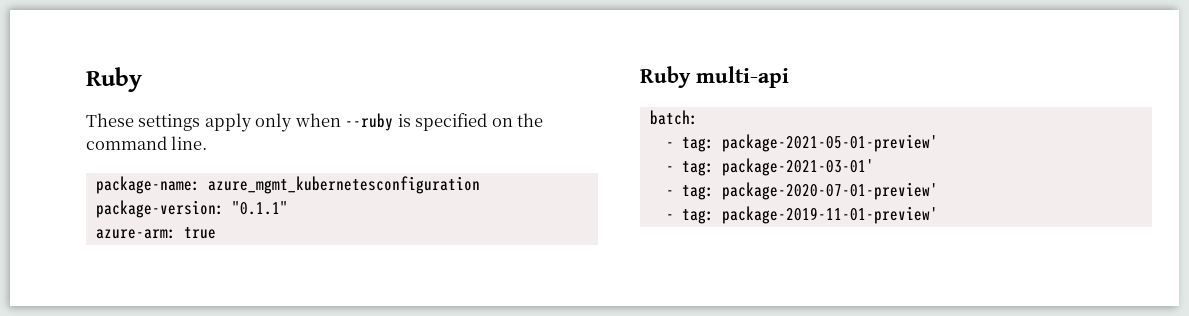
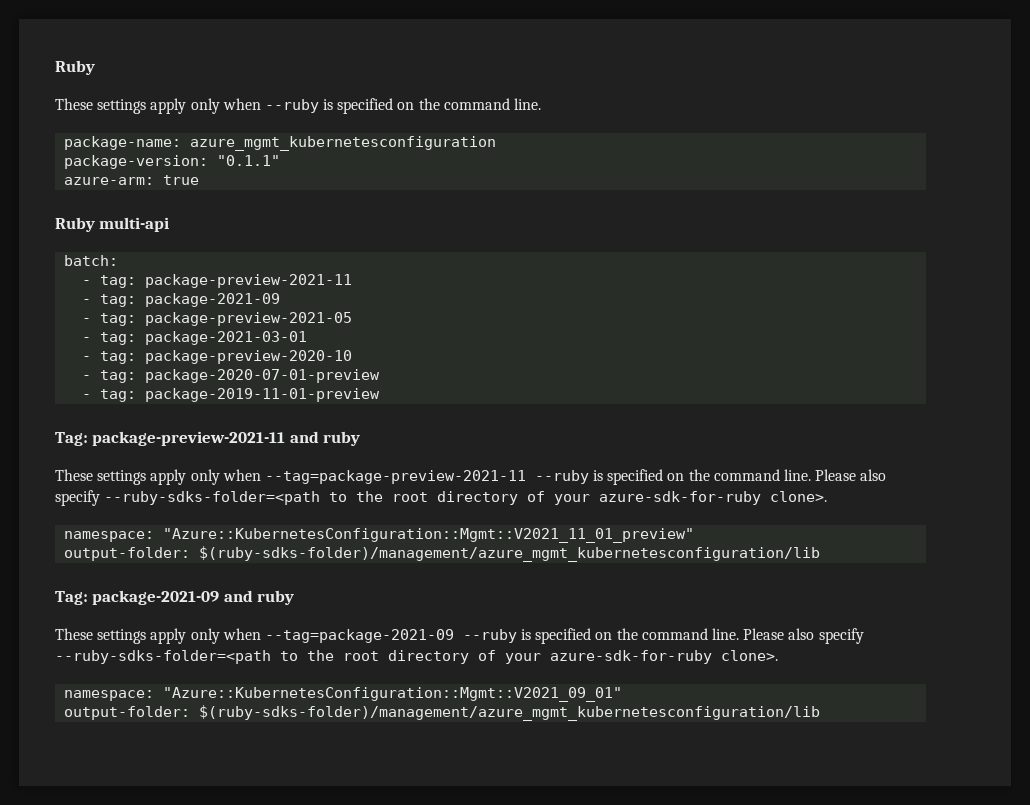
[721,134,938,152] [665,158,874,176] [665,182,938,200] [665,206,938,224] package-2021-05-01-preview' // - tag: package-2021-03-01' // - tag: package-2020-07-01-preview' // - tag: package-2019-11-01-preview' -> [145,274,353,288] [82,293,281,307] [82,312,353,326] [82,331,308,345] [82,350,353,364] [82,369,381,383] [82,388,381,402] [55,431,361,446] [55,469,887,485] [55,490,828,506] [64,528,695,543] [64,546,821,562] [55,590,295,605] [55,628,864,644] [55,650,778,664] [64,687,623,702] [64,705,821,721] package-preview-2021-11 // - tag: package-2021-09 // - tag: package-preview-2021-05 // - tag: package-2021-03-01 // - tag: package-preview-2020-10 // - tag: package-2020-07-01-preview // - tag: package-2019-11-01-preview // Tag: package-preview-2021-11 and ruby // These settings apply only when --tag=package-preview-2021-11 --ruby is specified on the command line. Please also specify --ruby-sdks-folder=<path to the root directory of your azure-sdk-for-ruby clone>. // namespace: "Azure::KubernetesConfiguration::Mgmt::V2021_11_01_preview" // output-folder: $(ruby-sdks-folder)/management/azure_mgmt_kubernetesconfiguration/lib // Tag: package-2021-09 and ruby // These settings apply only when --tag=package-2021-09 --ruby is specified on the command line. Please also specify --ruby-sdks-folder=<path to the root directory of your azure-sdk-for-ruby clone>. // namespace: "Azure::KubernetesConfiguration::Mgmt::V2021_09_01" // output-folder: $(ruby-sdks-folder)/management/azure_mgmt_kubernetesconfiguration/lib

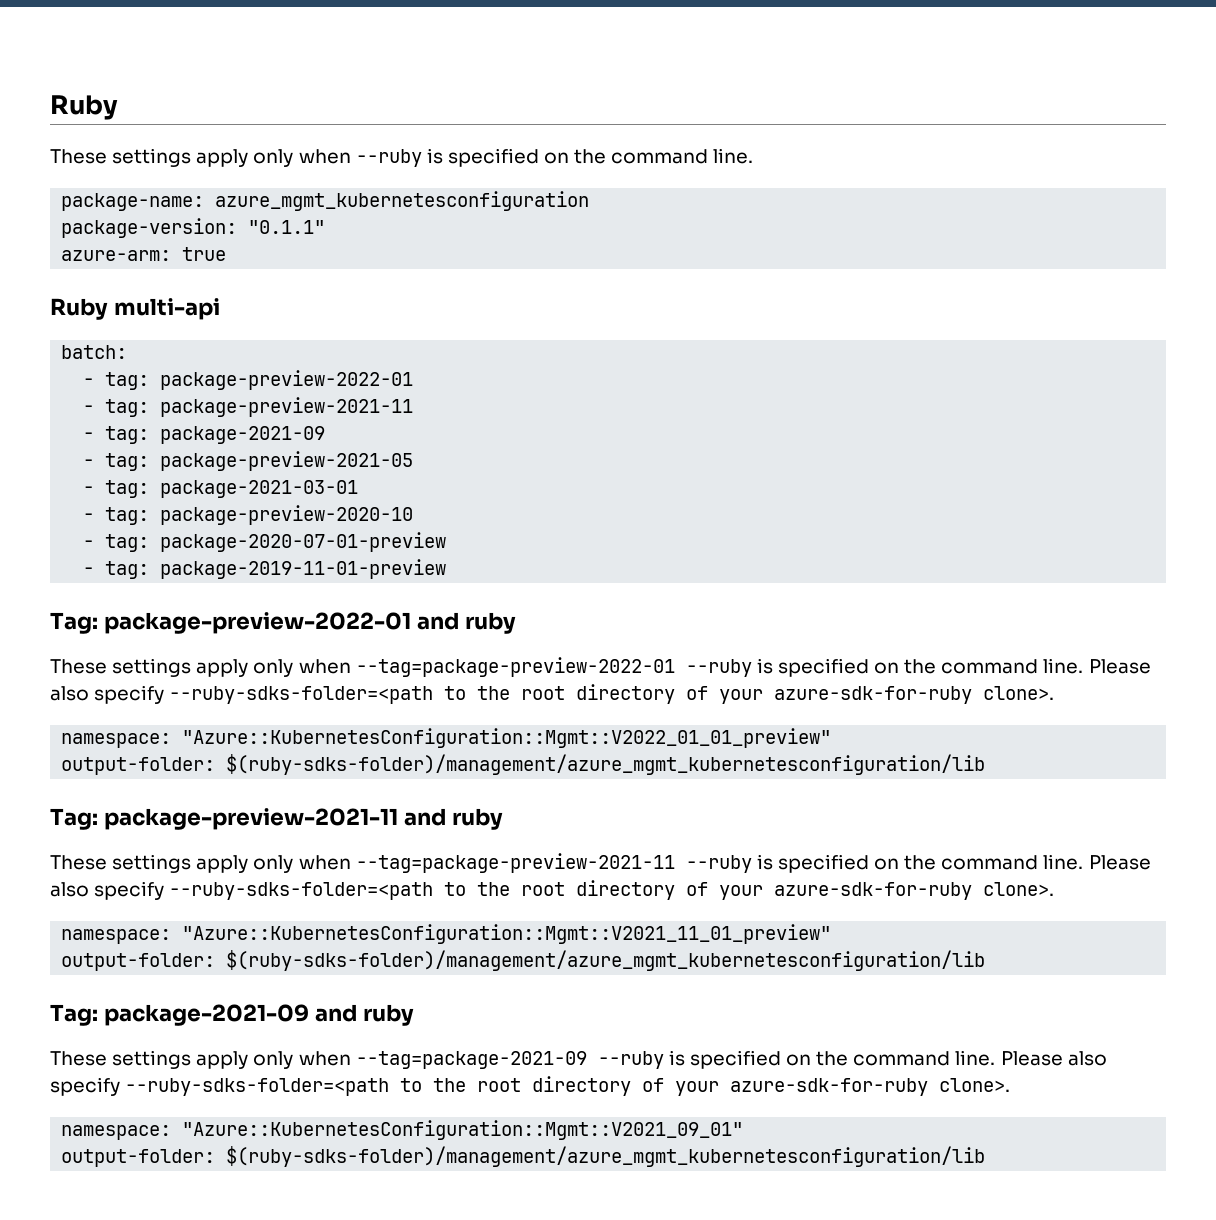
(119, 260) none -> [83,370,414,390] // - tag: package-preview-2022-01
(381, 395) none -> [50,612,516,634] [50,657,1151,677] [50,684,1055,704] [61,728,832,748] [61,754,986,775] // Tag: package-preview-2022-01 and ruby // These settings apply only when --tag=package-preview-2022-01 --ruby is specified on the command line. Please also specify --ruby-sdks-folder=<path to the root directory of your azure-sdk-for-ruby clone>. // namespace: "Azure::KubernetesConfiguration::Mgmt::V2022_01_01_preview" // output-folder: $(ruby-sdks-folder)/management/azure_mgmt_kubernetesconfiguration/lib

